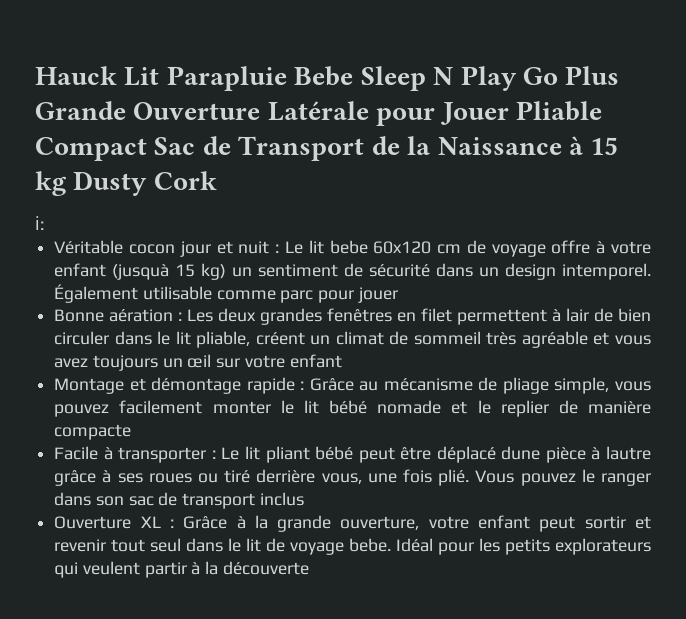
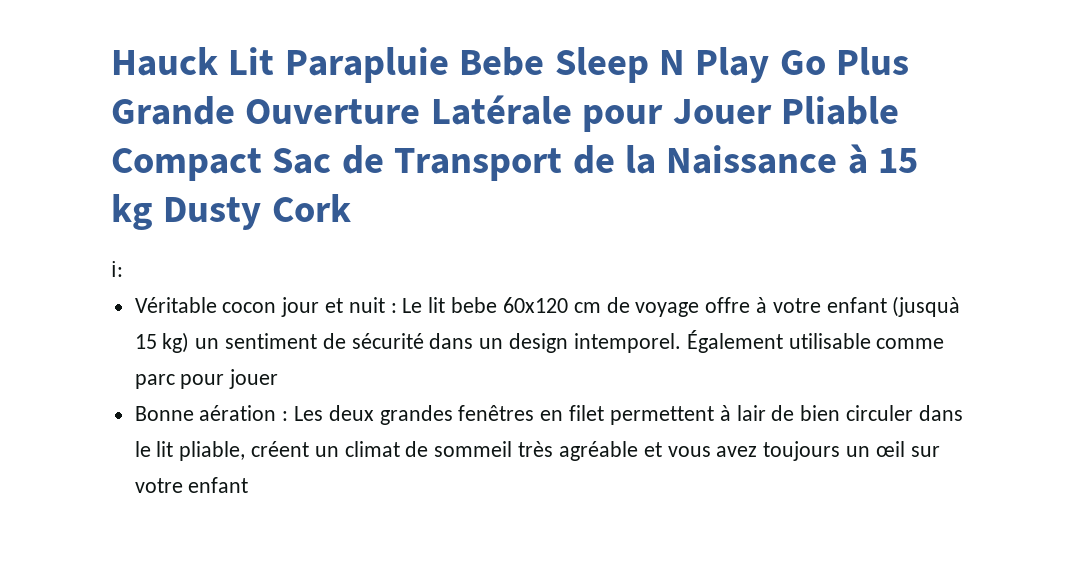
[54,377,651,394] [54,400,651,417] [54,424,132,440] [54,446,652,463] [54,469,651,486] [54,492,304,509] [54,515,651,532] [54,538,651,555] [54,561,309,578] // Montage et démontage rapide : Grâce au mécanisme de pliage simple, vous pouvez facilement monter le lit bébé nomade et le replier de manière compacte // Facile à transporter : Le lit pliant bébé peut être déplacé dune pièce à lautre grâce à ses roues ou tiré derrière vous, une fois plié. Vous pouvez le ranger dans son sac de transport inclus // Ouverture XL : Grâce à la grande ouverture, votre enfant peut sortir et revenir tout seul dans le lit de voyage bebe. Idéal pour les petits explorateurs qui veulent partir à la découverte -> (249, 485) none

